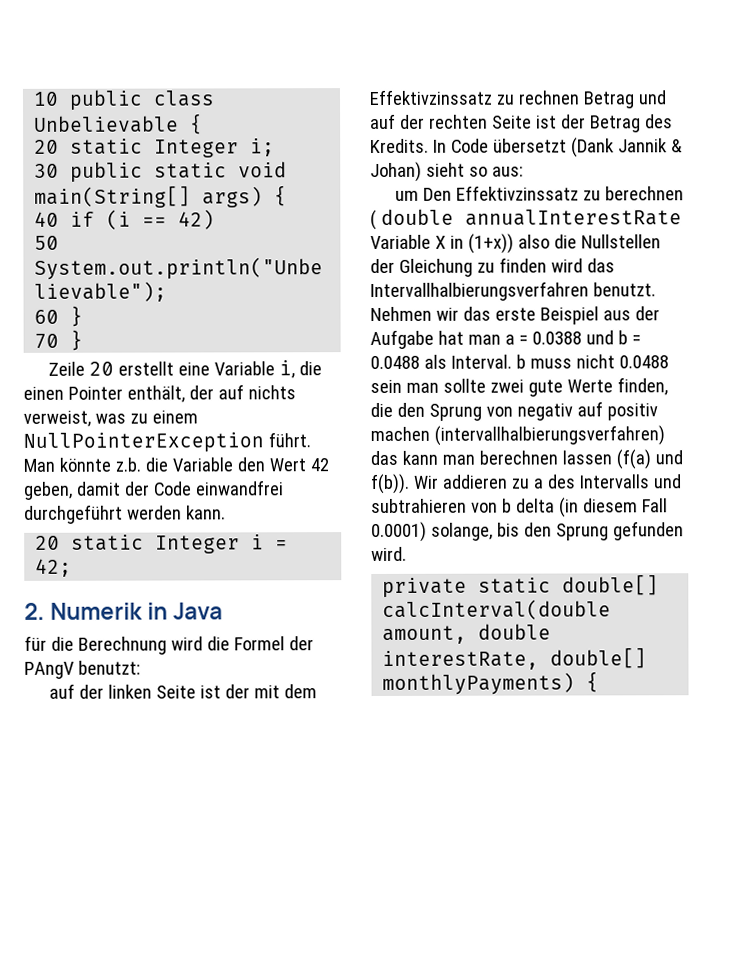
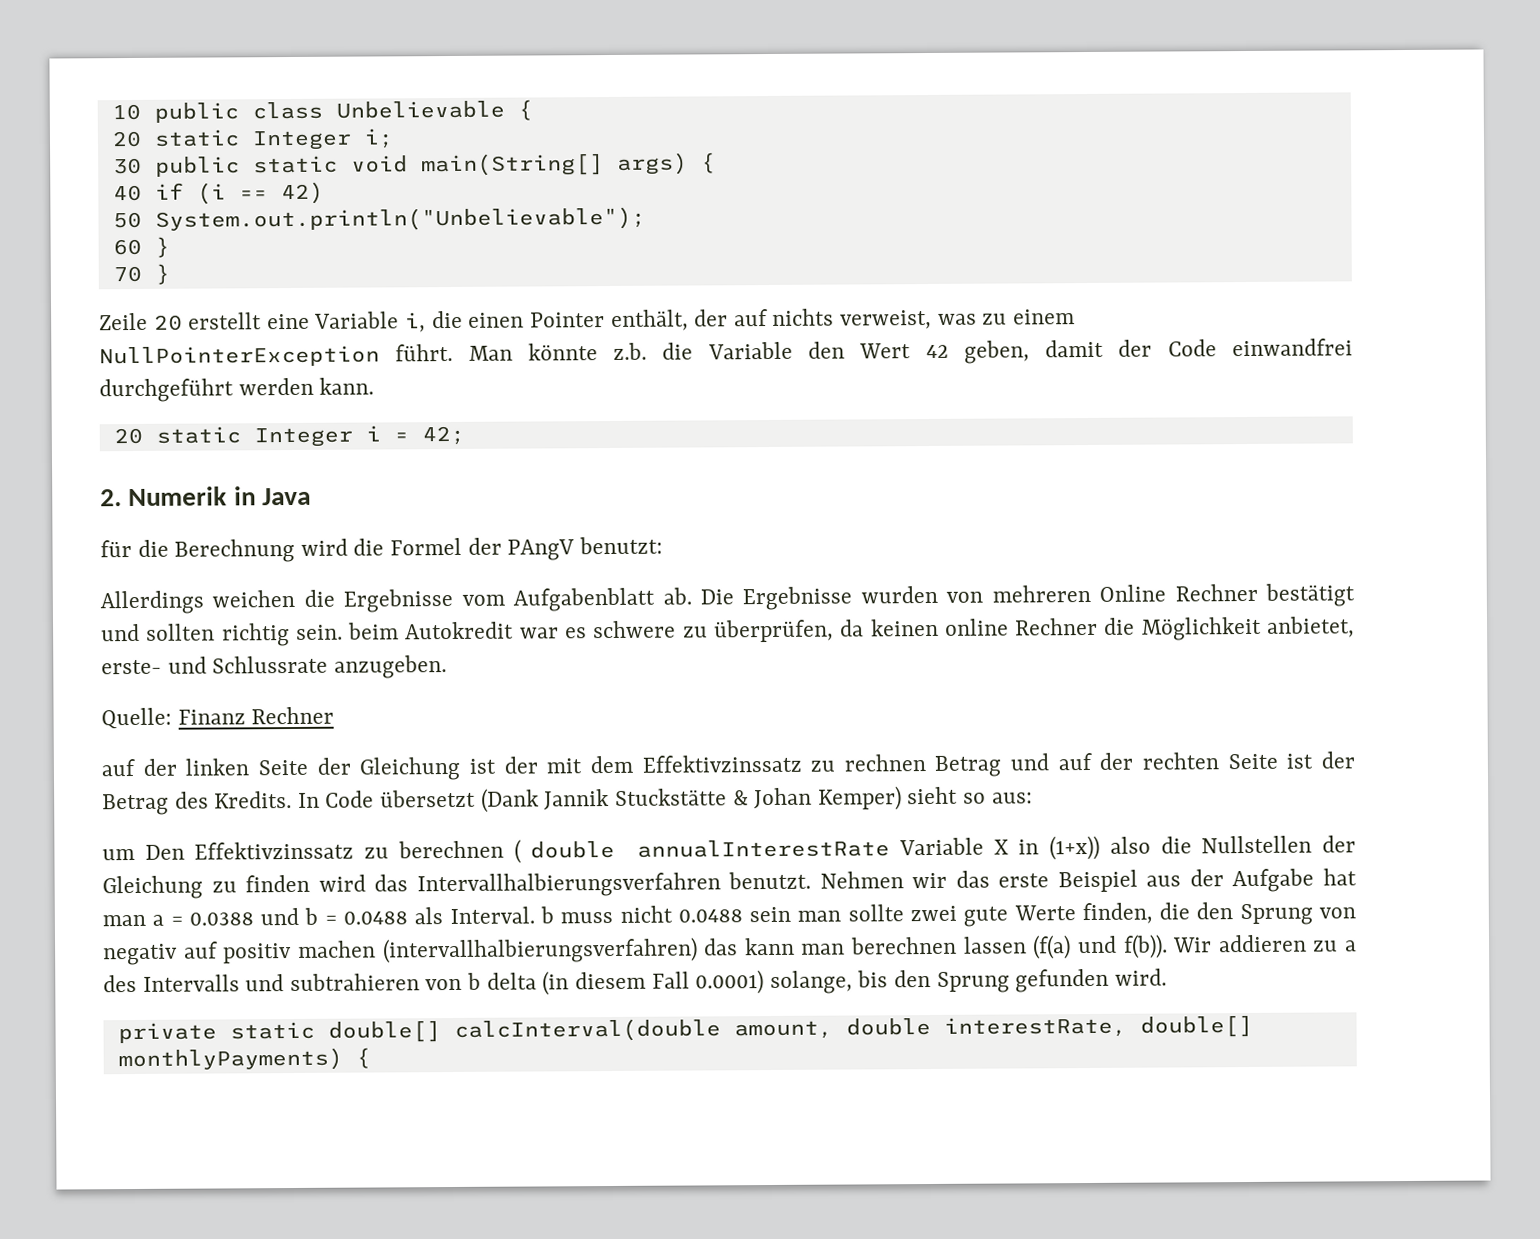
(141, 667) none -> [100,583,1355,615] [101,616,1355,647] [101,655,447,679] [101,706,335,730] // Allerdings weichen die Ergebnisse vom Aufgabenblatt ab. Die Ergebnisse wurden von mehreren Online Rechner bestätigt und sollten richtig sein. beim Autokredit war es schwere zu überprüfen, da keinen online Rechner die Möglichkeit anbietet, erste- und Schlussrate anzugeben. // Quelle: Finanz Rechner
(197, 692) none -> [316,756,462,781] der Gleichung
[670,139,683,153] [370,161,422,183] & Johan) -> [614,786,902,811] Stuckstätte & Johan Kemper)

